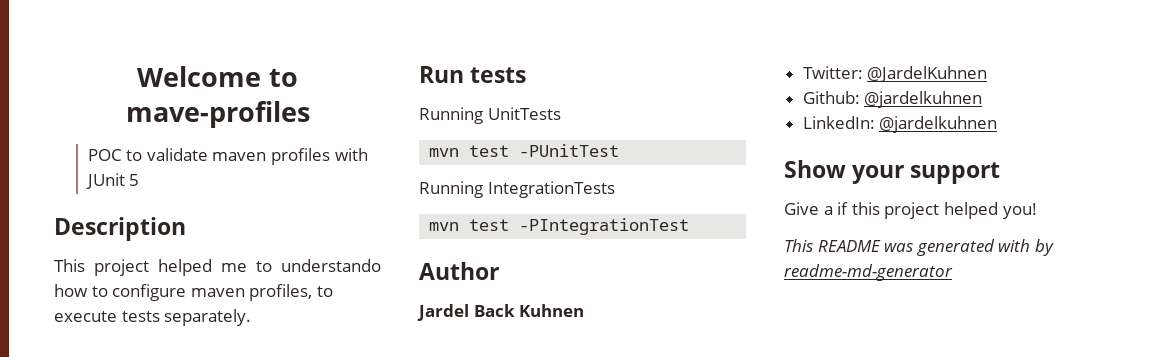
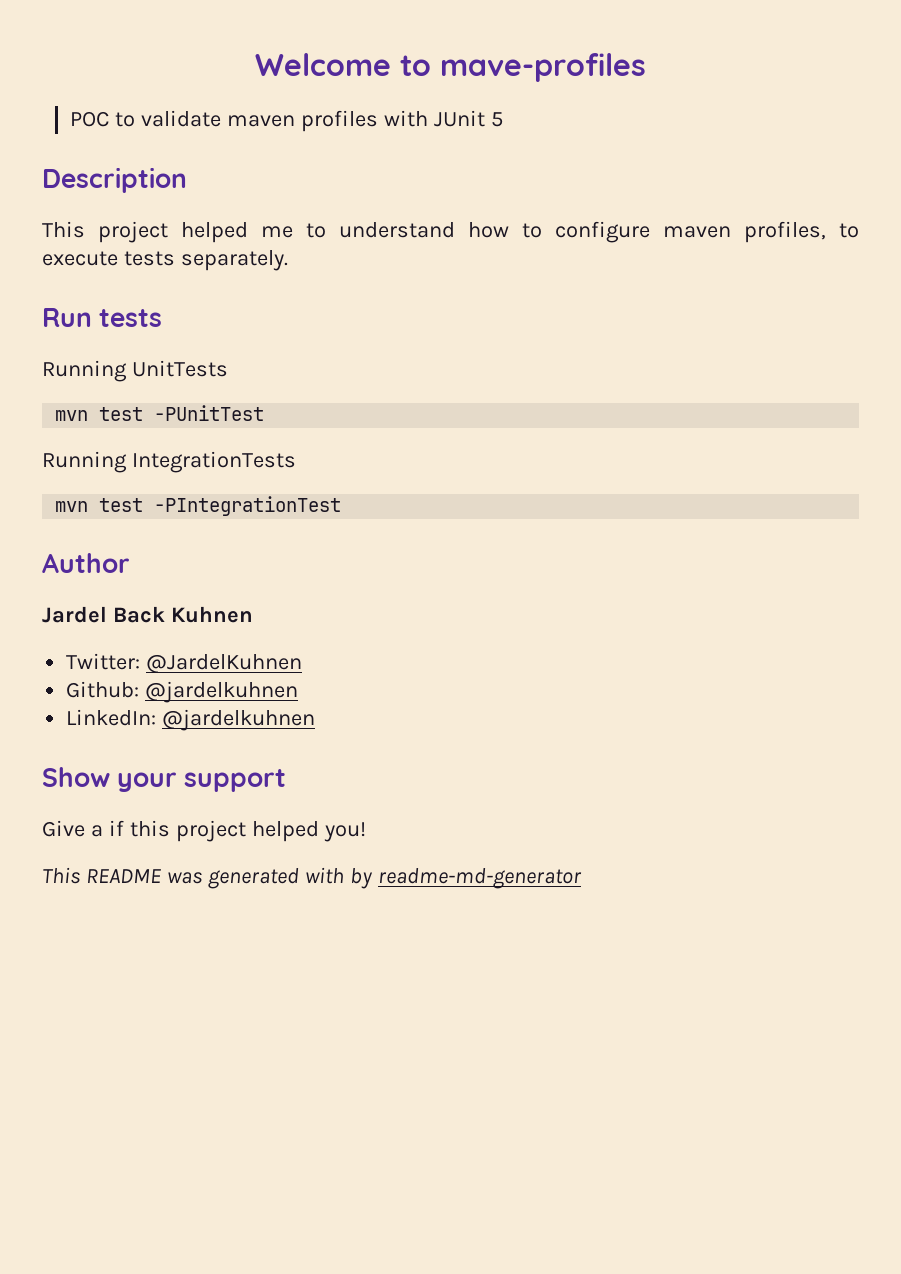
[281,259,381,272] understando -> [339,222,455,238] understand

